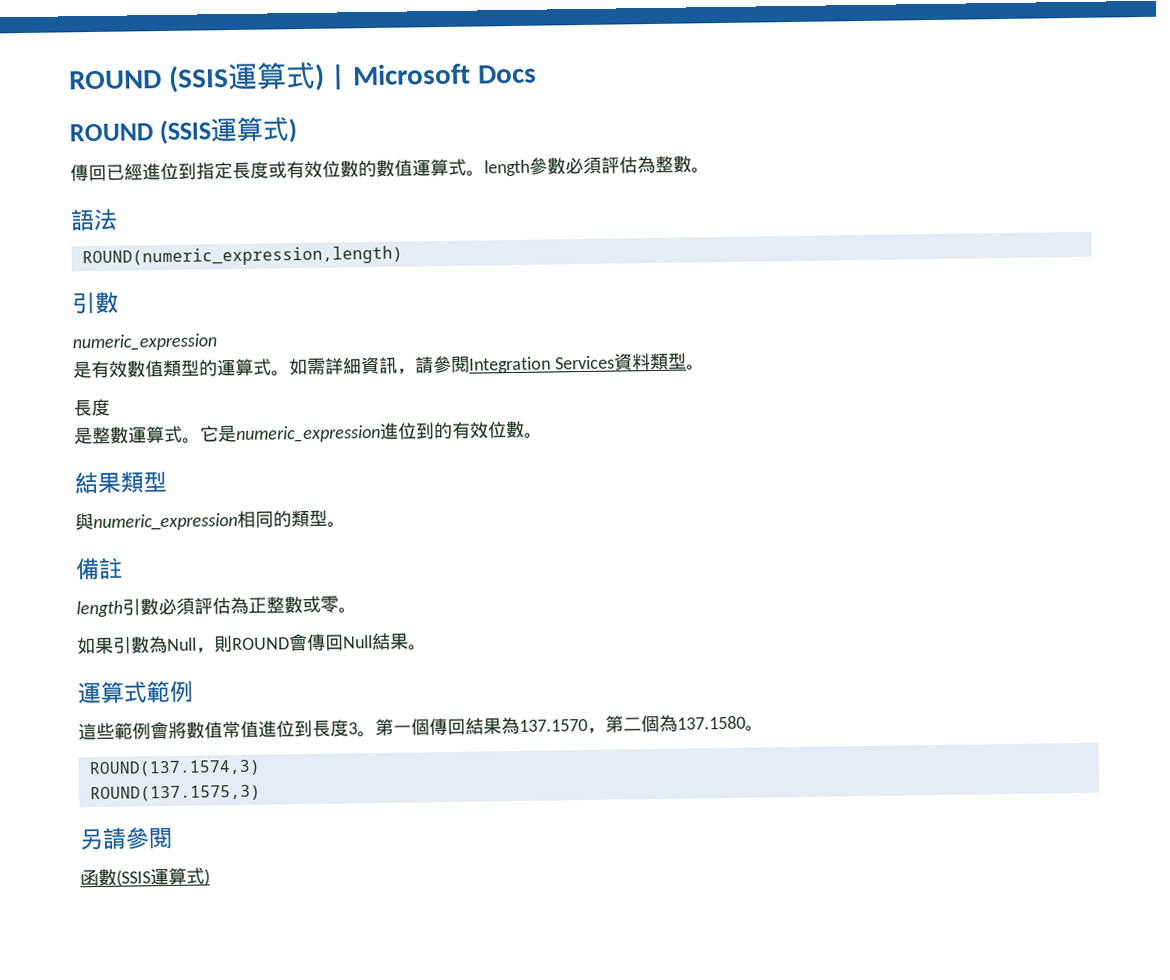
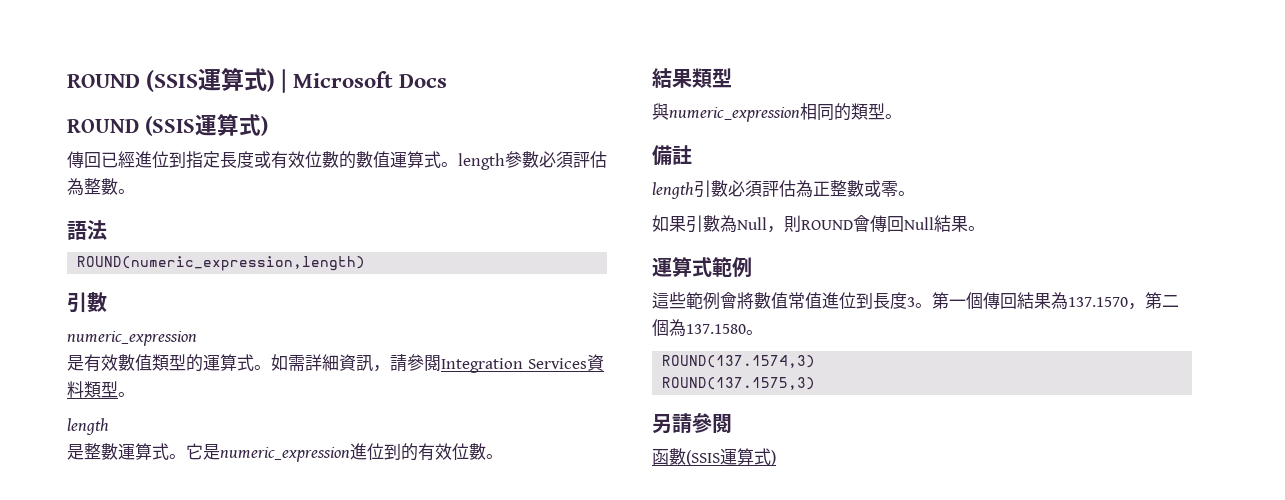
[73,398,110,417] 長度 -> [67,418,109,435] length

